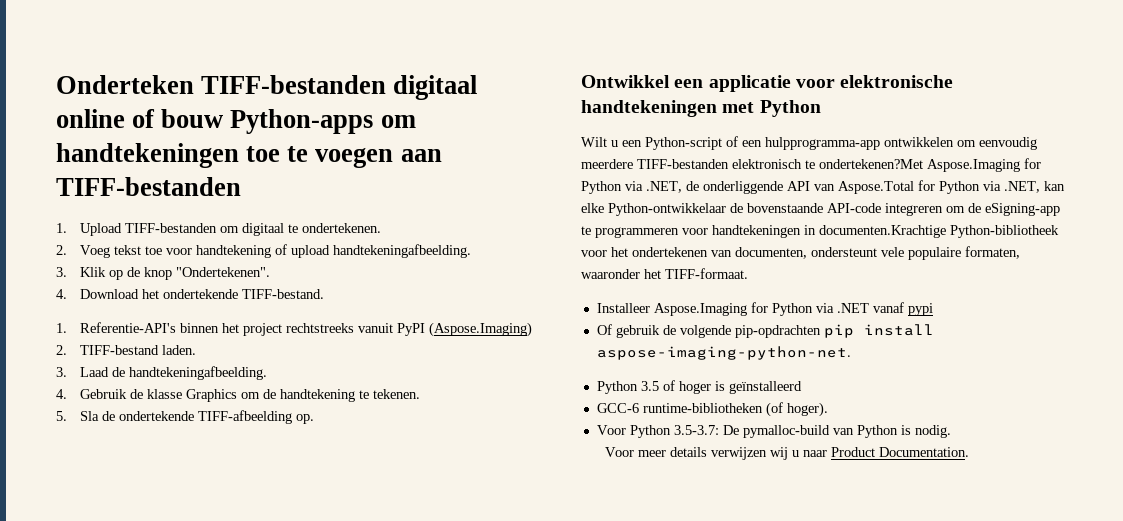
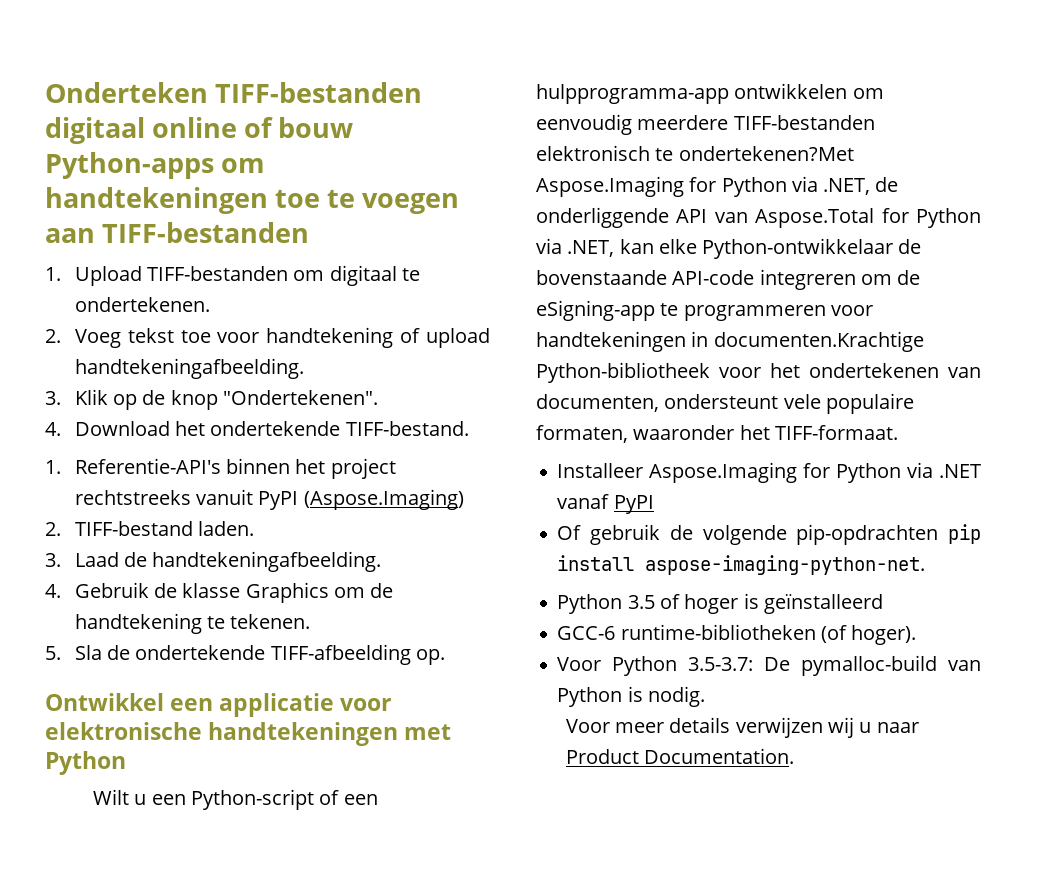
[907,303,933,316] pypi -> [613,495,654,514] PyPI

